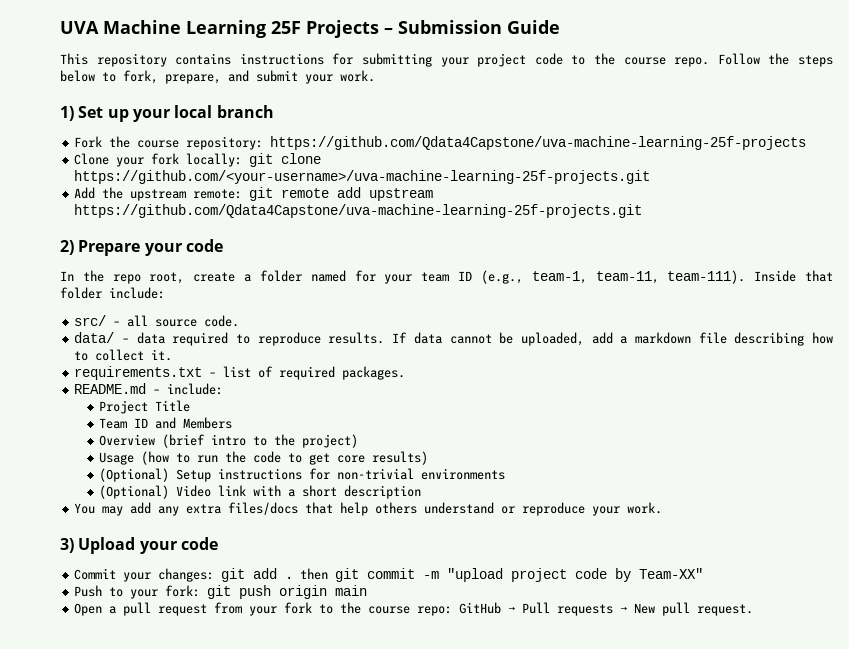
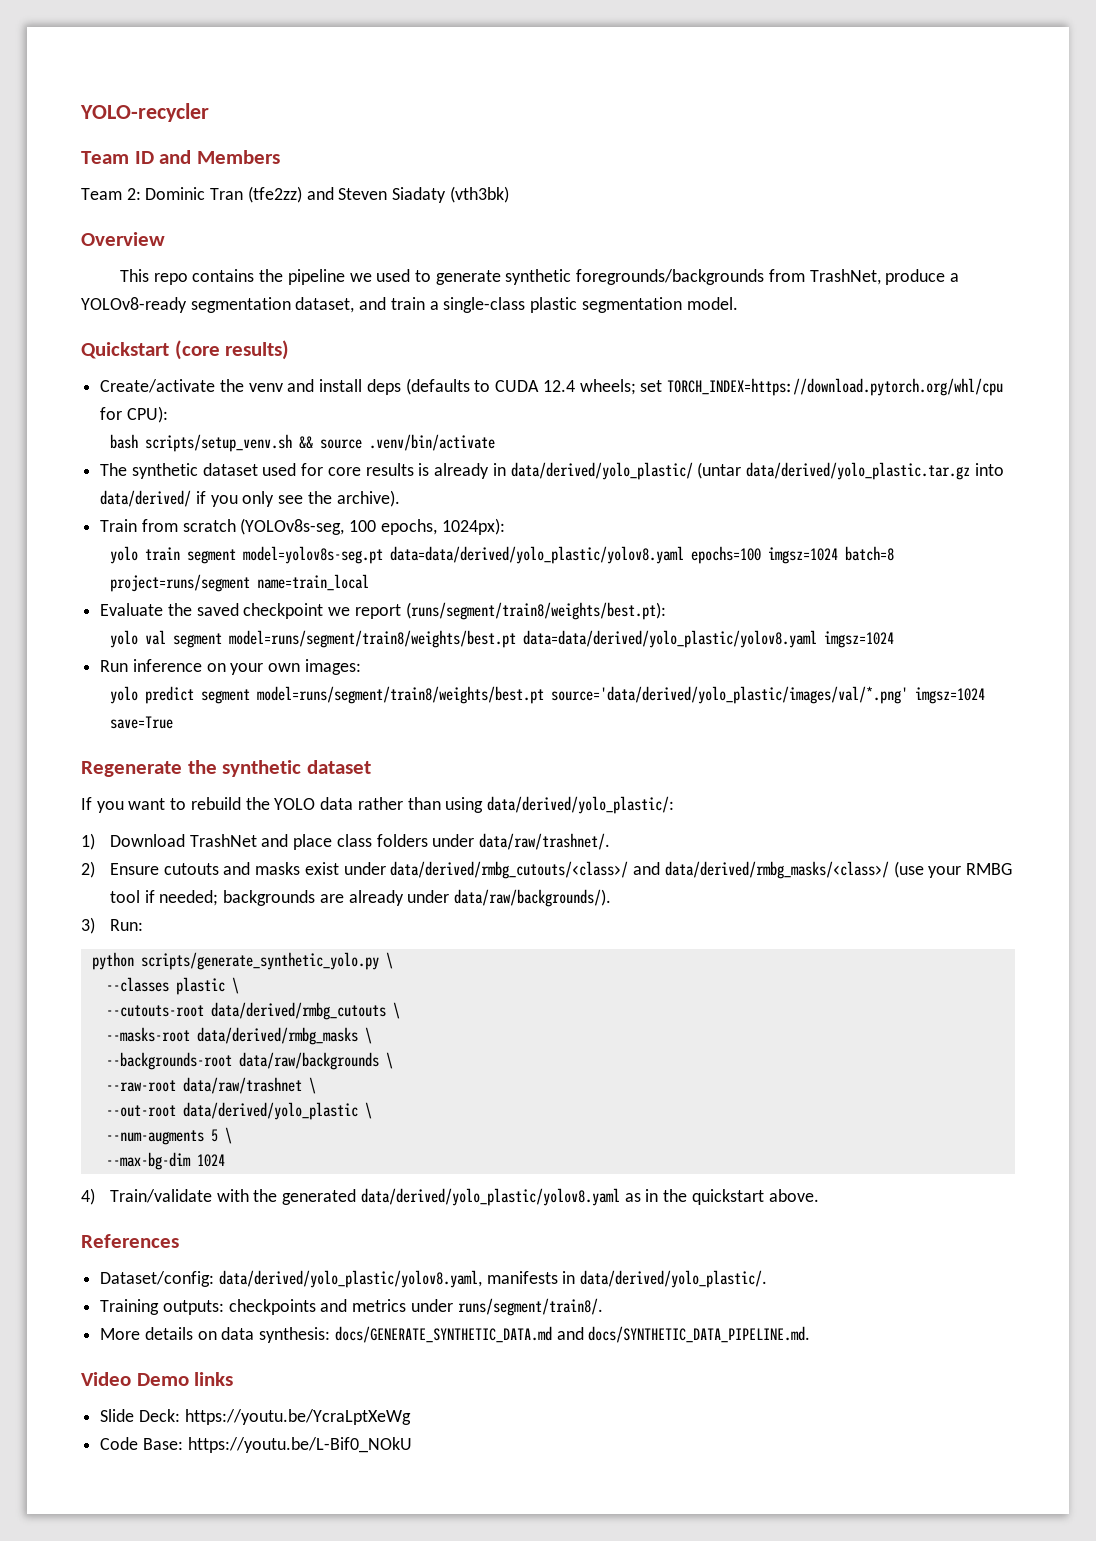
[60,20,560,38] [60,53,834,67] [60,70,375,84] [60,105,274,122] [74,136,807,150] [74,153,322,167] [74,170,651,184] [74,187,434,201] [74,204,643,218] [60,239,223,256] [60,270,834,284] [60,287,165,299] [74,315,240,327] [74,332,834,346] [74,349,173,361] [74,366,406,380] [74,383,224,395] [99,400,191,414] [99,417,233,429] [99,434,359,448] [99,451,429,465] [99,468,506,482] [99,485,422,499] [74,502,663,516] [60,537,218,554] [74,568,704,582] [74,585,368,599] [74,602,754,616] UVA Machine Learning 25F Projects – Submission Guide // This repository contains instructions for submitting your project code to the course repo. Follow the steps below to fork, prepare, and submit your work. // 1) Set up your local branch // Fork the course repository: https://github.com/Qdata4Capstone/uva-machine-learning-25f-projects // Clone your fork locally: git clone https://github.com/<your-username>/uva-machine-learning-25f-projects.git // Add the upstream remote: git remote add upstream https://github.com/Qdata4Capstone/uva-machine-learning-25f-projects.git // 2) Prepare your code // In the repo root, create a folder named for your team ID (e.g., team-1, team-11, team-111). Inside that folder include: // src/ – all source code. // data/ – data required to reproduce results. If data cannot be uploaded, add a markdown file describing how to collect it. // requirements.txt – list of required packages. // README.md – include: // Project Title // Team ID and Members // Overview (brief intro to the project) // Usage (how to run the code to get core results) // (Optional) Setup instructions for non-trivial environments // (Optional) Video link with a short description // You may add any extra files/docs that help others understand or reproduce your work. // 3) Upload your code // Commit your changes: git add . then git commit -m "upload project code by Team-XX" // Push to your fork: git push origin main // Open a pull request from your fork to the course repo: GitHub → Pull requests → New pull request. -> [80,103,209,122] [81,150,280,164] [81,186,509,203] [81,232,165,246] [119,269,960,285] [81,297,738,313] [81,340,290,360] [100,378,1003,396] [100,406,168,423] [110,434,496,452] [100,462,1004,480] [100,490,400,507] [100,518,505,535] [110,546,895,564] [110,574,370,592] [100,602,666,620] [110,630,895,648] [100,659,361,675] [110,686,986,704] [110,716,174,729] [81,760,371,777] [81,796,674,814] [81,833,611,850] [81,861,1012,879] [110,889,612,907] [81,917,144,934] [91,952,393,970] [105,977,239,995] [105,1002,400,1020] [105,1027,372,1045] [105,1052,393,1070] [105,1077,316,1094] [105,1102,372,1120] [105,1127,232,1145] [105,1152,225,1170] [81,1188,819,1206] [81,1234,179,1248] [100,1270,768,1288] [100,1298,603,1316] [100,1326,811,1343] [81,1372,234,1386] [100,1409,411,1425] [100,1437,412,1453] YOLO-recycler // Team ID and Members // Team 2: Dominic Tran (tfe2zz) and Steven Siadaty (vth3bk) // Overview // This repo contains the pipeline we used to generate synthetic foregrounds/backgrounds from TrashNet, produce a YOLOv8-ready segmentation dataset, and train a single-class plastic segmentation model. // Quickstart (core results) // Create/activate the venv and install deps (defaults to CUDA 12.4 wheels; set TORCH_INDEX=https://download.pytorch.org/whl/cpu for CPU): // bash scripts/setup_venv.sh && source .venv/bin/activate // The synthetic dataset used for core results is already in data/derived/yolo_plastic/ (untar data/derived/yolo_plastic.tar.gz into data/derived/ if you only see the archive). // Train from scratch (YOLOv8s-seg, 100 epochs, 1024px): // yolo train segment model=yolov8s-seg.pt data=data/derived/yolo_plastic/yolov8.yaml epochs=100 imgsz=1024 batch=8 project=runs/segment name=train_local // Evaluate the saved checkpoint we report (runs/segment/train8/weights/best.pt): // yolo val segment model=runs/segment/train8/weights/best.pt data=data/derived/yolo_plastic/yolov8.yaml imgsz=1024 // Run inference on your own images: // yolo predict segment model=runs/segment/train8/weights/best.pt source='data/derived/yolo_plastic/images/val/*.png' imgsz=1024 save=True // Regenerate the synthetic dataset // If you want to rebuild the YOLO data rather than using data/derived/yolo_plastic/: // 1) Download TrashNet and place class folders under data/raw/trashnet/. // 2) Ensure cutouts and masks exist under data/derived/rmbg_cutouts/<class>/ and data/derived/rmbg_masks/<class>/ (use your RMBG tool if needed; backgrounds are already under data/raw/backgrounds/). // 3) Run: // python scripts/generate_synthetic_yolo.py \ // --classes plastic \ // --cutouts-root data/derived/rmbg_cutouts \ // --masks-root data/derived/rmbg_masks \ // --backgrounds-root data/raw/backgrounds \ // --raw-root data/raw/trashnet \ // --out-root data/derived/yolo_plastic \ // --num-augments 5 \ // --max-bg-dim 1024 // 4) Train/validate with the generated data/derived/yolo_plastic/yolov8.yaml as in the quickstart above. // References // Dataset/config: data/derived/yolo_plastic/yolov8.yaml, manifests in data/derived/yolo_plastic/. // Training outputs: checkpoints and metrics under runs/segment/train8/. // More details on data synthesis: docs/GENERATE_SYNTHETIC_DATA.md and docs/SYNTHETIC_DATA_PIPELINE.md. // Video Demo links // Slide Deck: https://youtu.be/YcraLptXeWg // Code Base: https://youtu.be/L-Bif0_NOkU

